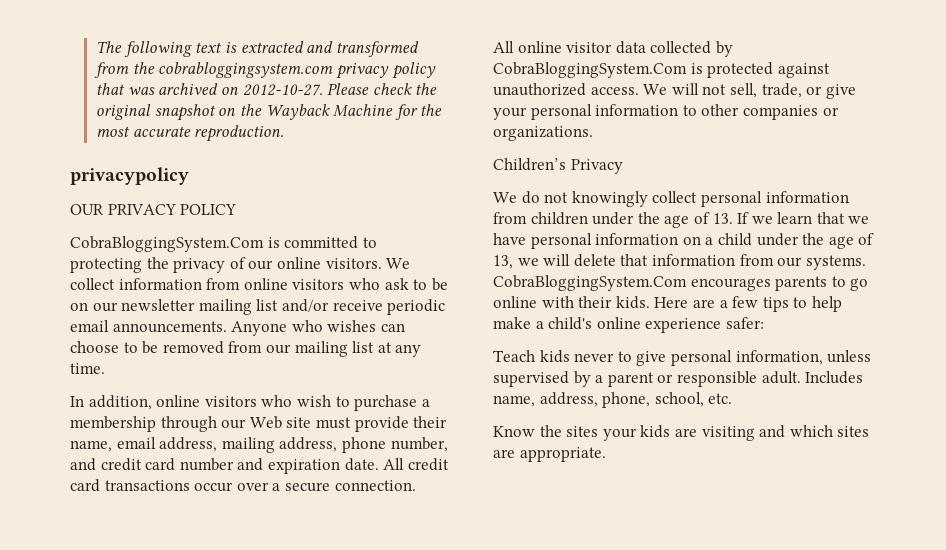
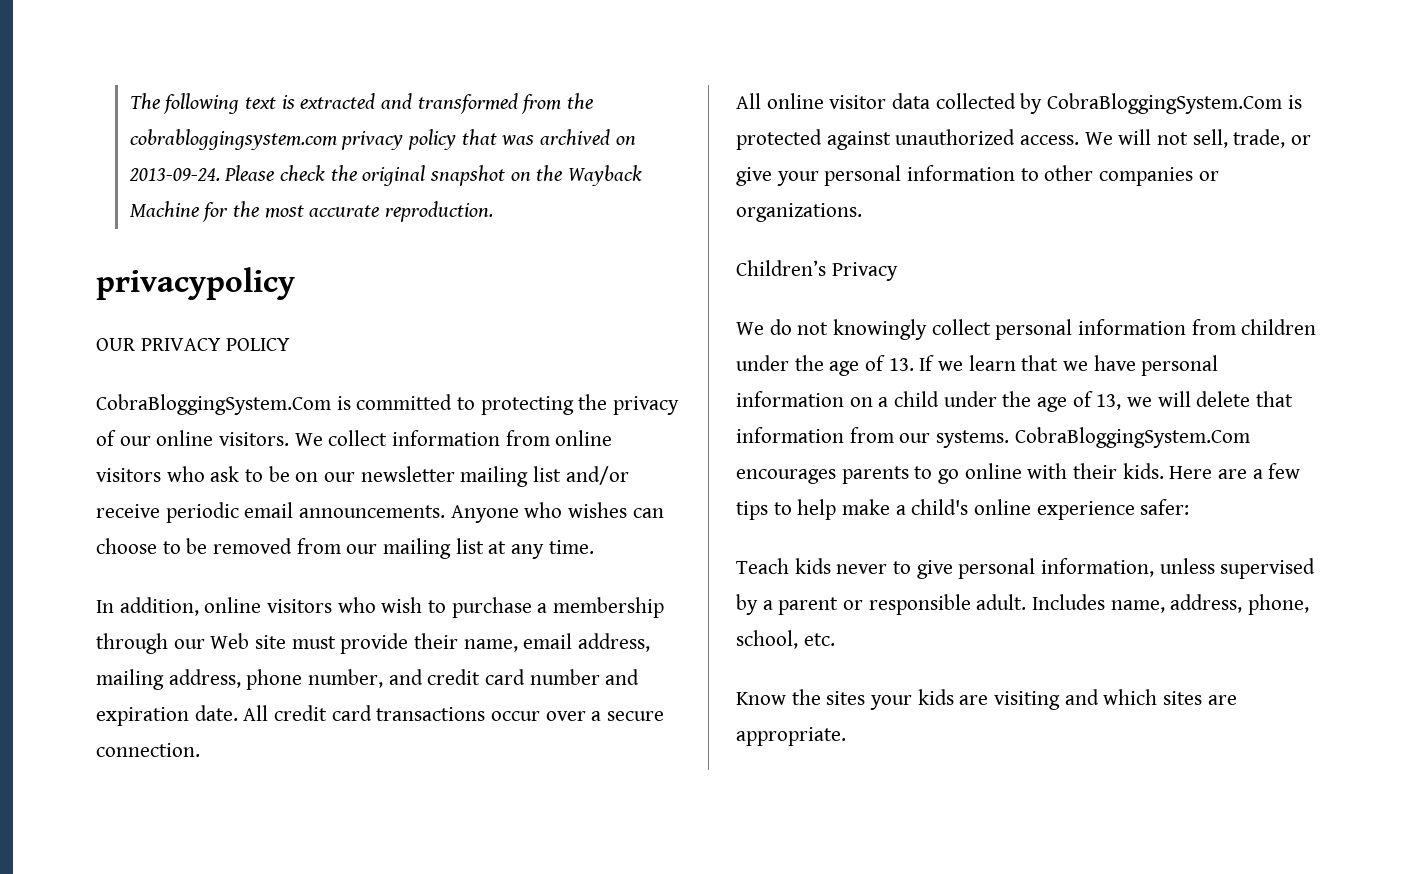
[242,84,323,96] 2012-10-27. -> [128,168,220,181] 2013-09-24.

